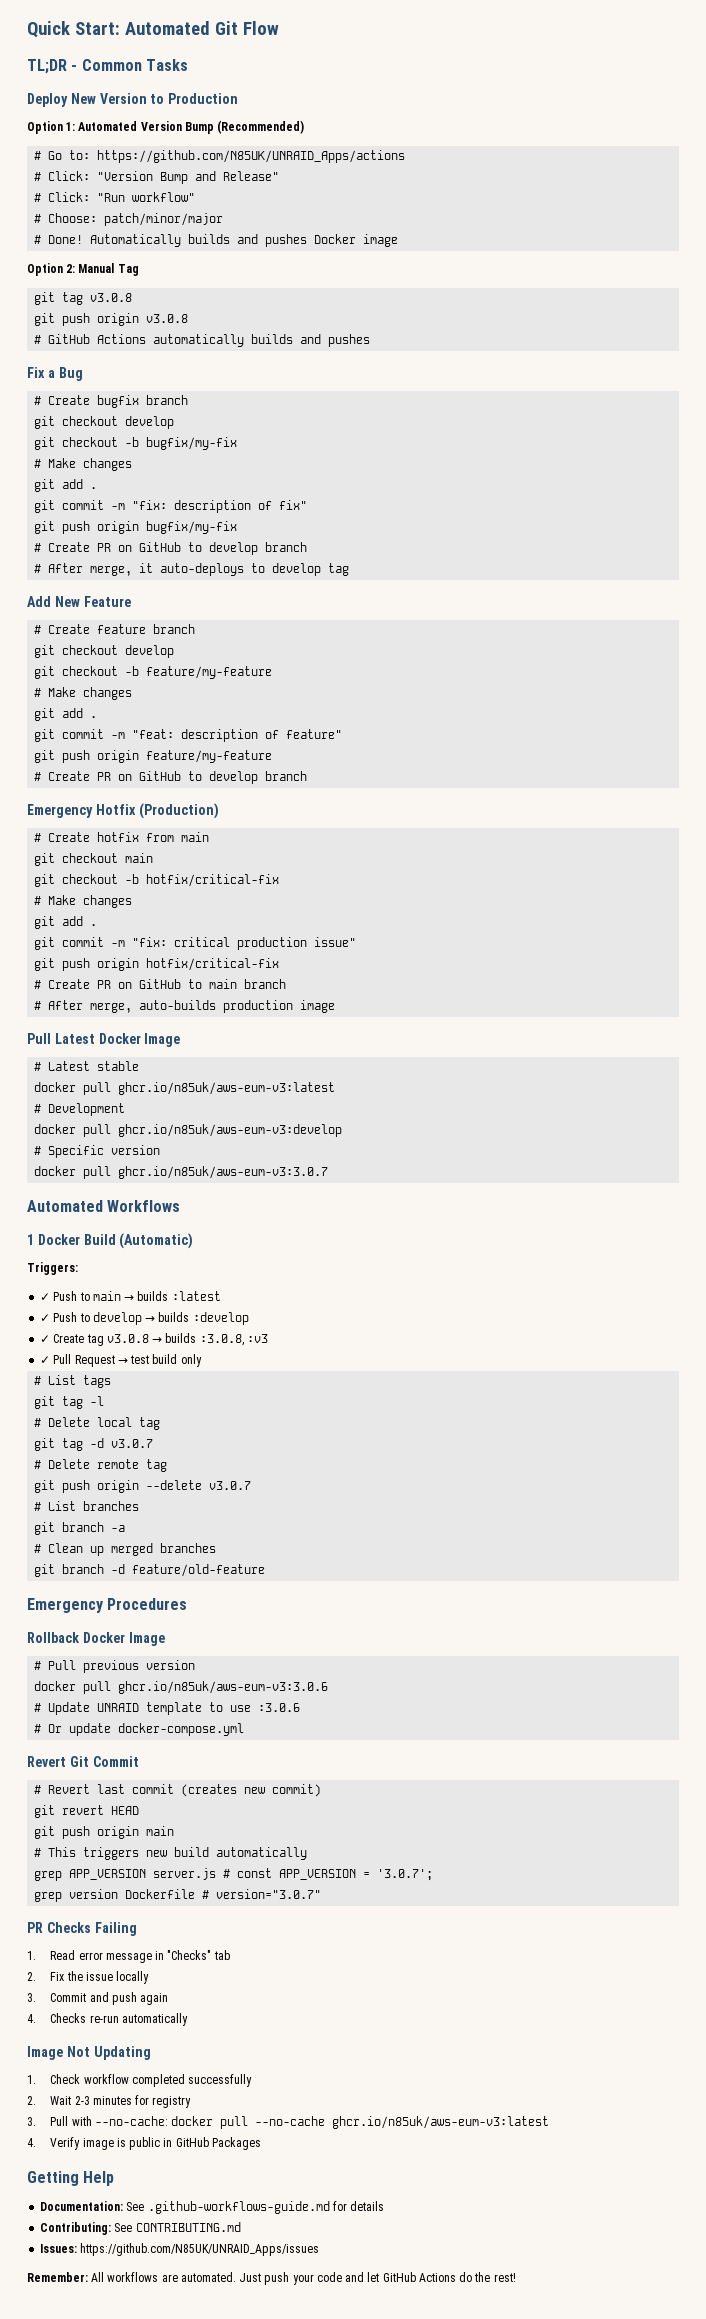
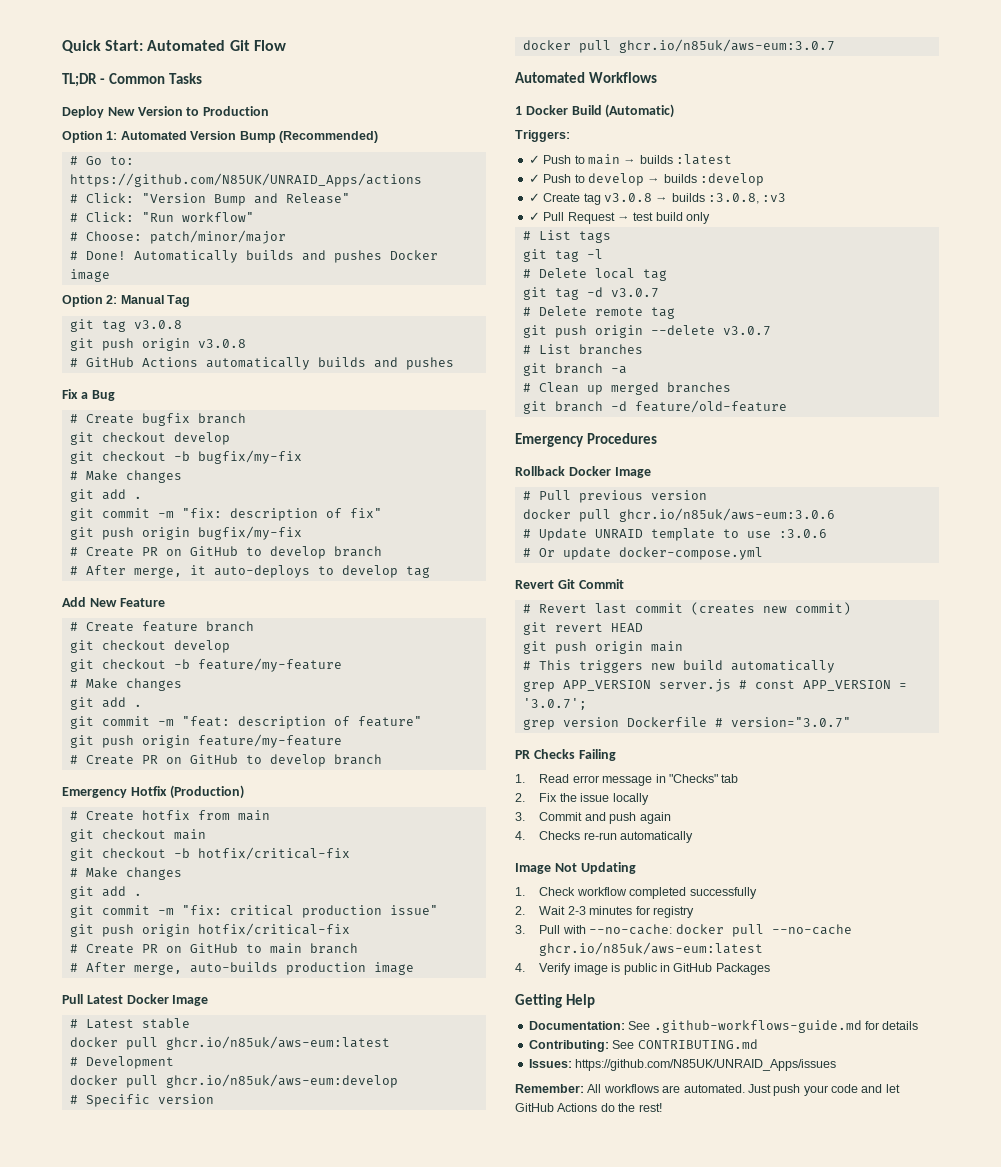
[118,1082,336,1095] ghcr.io/n85uk/aws-eum-v3:latest -> [165,1036,390,1050] ghcr.io/n85uk/aws-eum:latest
[118,1124,343,1137] ghcr.io/n85uk/aws-eum-v3:develop -> [165,1074,398,1088] ghcr.io/n85uk/aws-eum:develop
[118,1166,329,1179] ghcr.io/n85uk/aws-eum-v3:3.0.7 -> [618,39,835,53] ghcr.io/n85uk/aws-eum:3.0.7
[118,1681,329,1694] ghcr.io/n85uk/aws-eum-v3:3.0.6 -> [618,508,835,522] ghcr.io/n85uk/aws-eum:3.0.6
[332,2116,550,2129] ghcr.io/n85uk/aws-eum-v3:latest -> [539,942,764,956] ghcr.io/n85uk/aws-eum:latest

